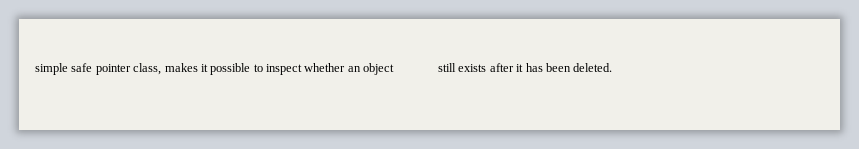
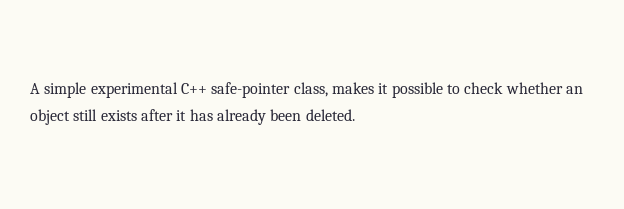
[35,63,131,75] simple safe pointer -> [30,82,291,98] A simple experimental C++ safe-pointer
[266,64,302,75] inspect -> [464,82,504,94] check
(543, 67) none -> [216,109,266,125] already

